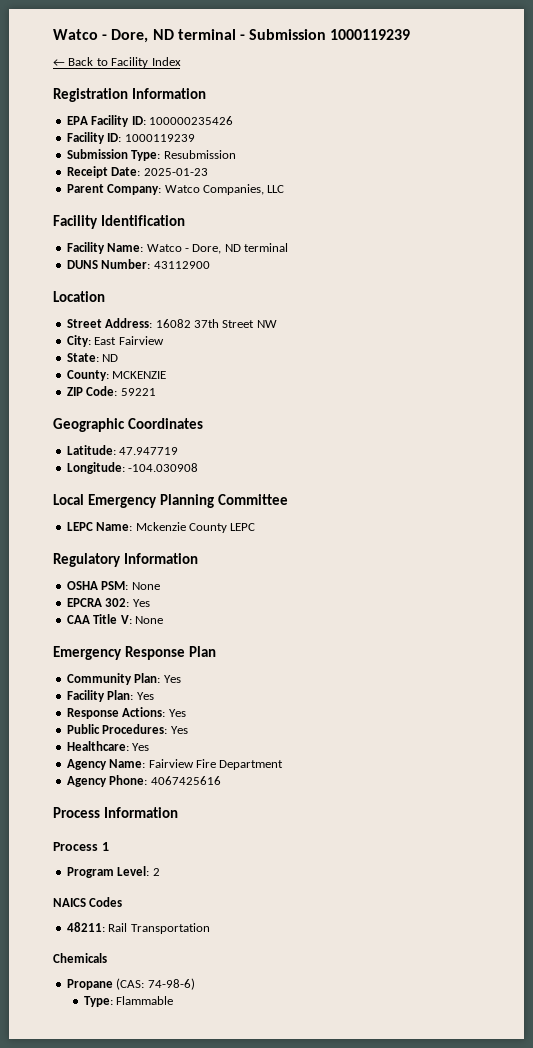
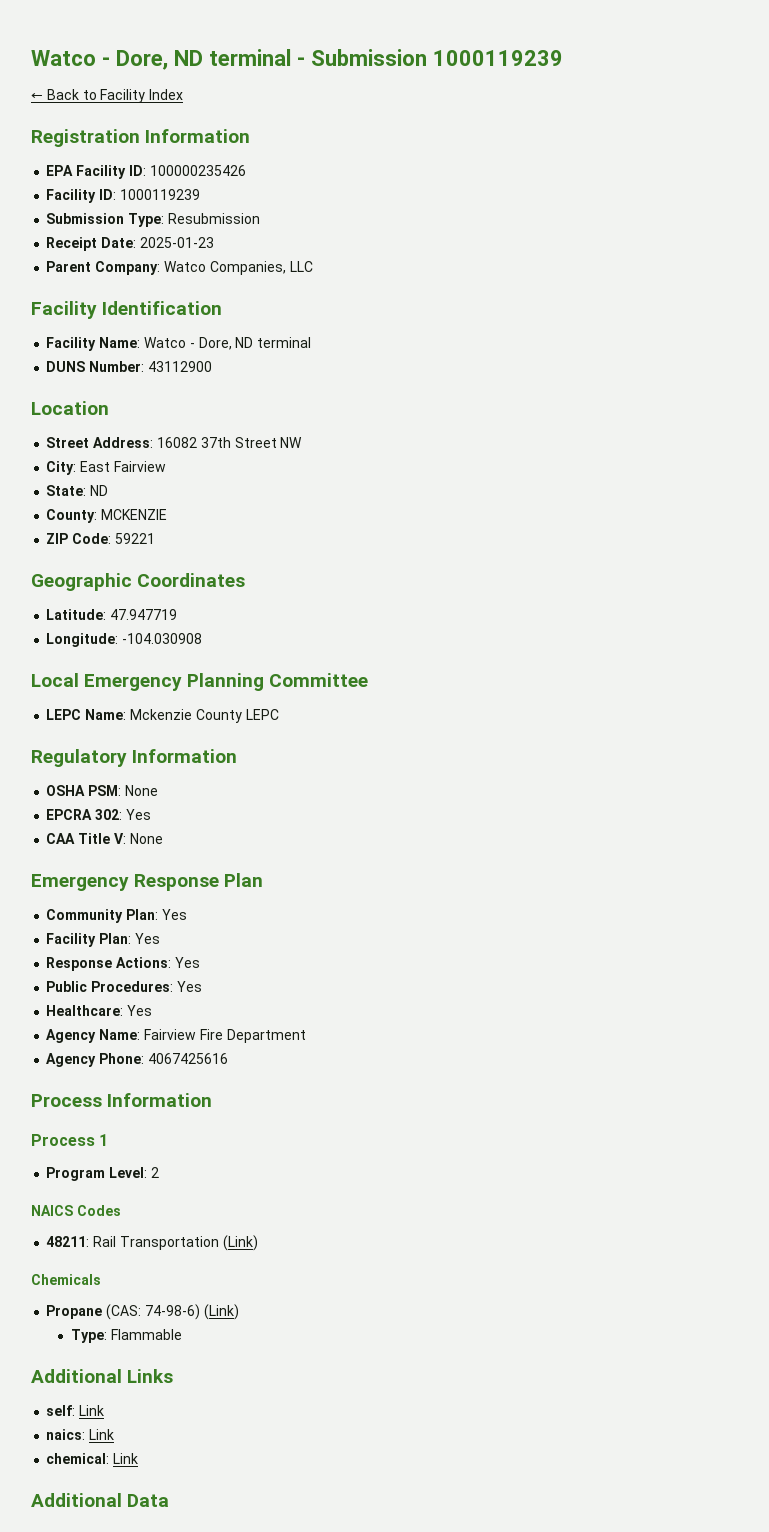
(210, 928) none -> [222,1235,258,1251] (Link)
(195, 984) none -> [203,1304,239,1320] (Link)
(174, 1000) none -> [31,1369,174,1383] [46,1405,105,1416] [46,1429,115,1440] [46,1453,139,1464] [31,1493,170,1507] // Additional Links // self: Link // naics: Link // chemical: Link // Additional Data

